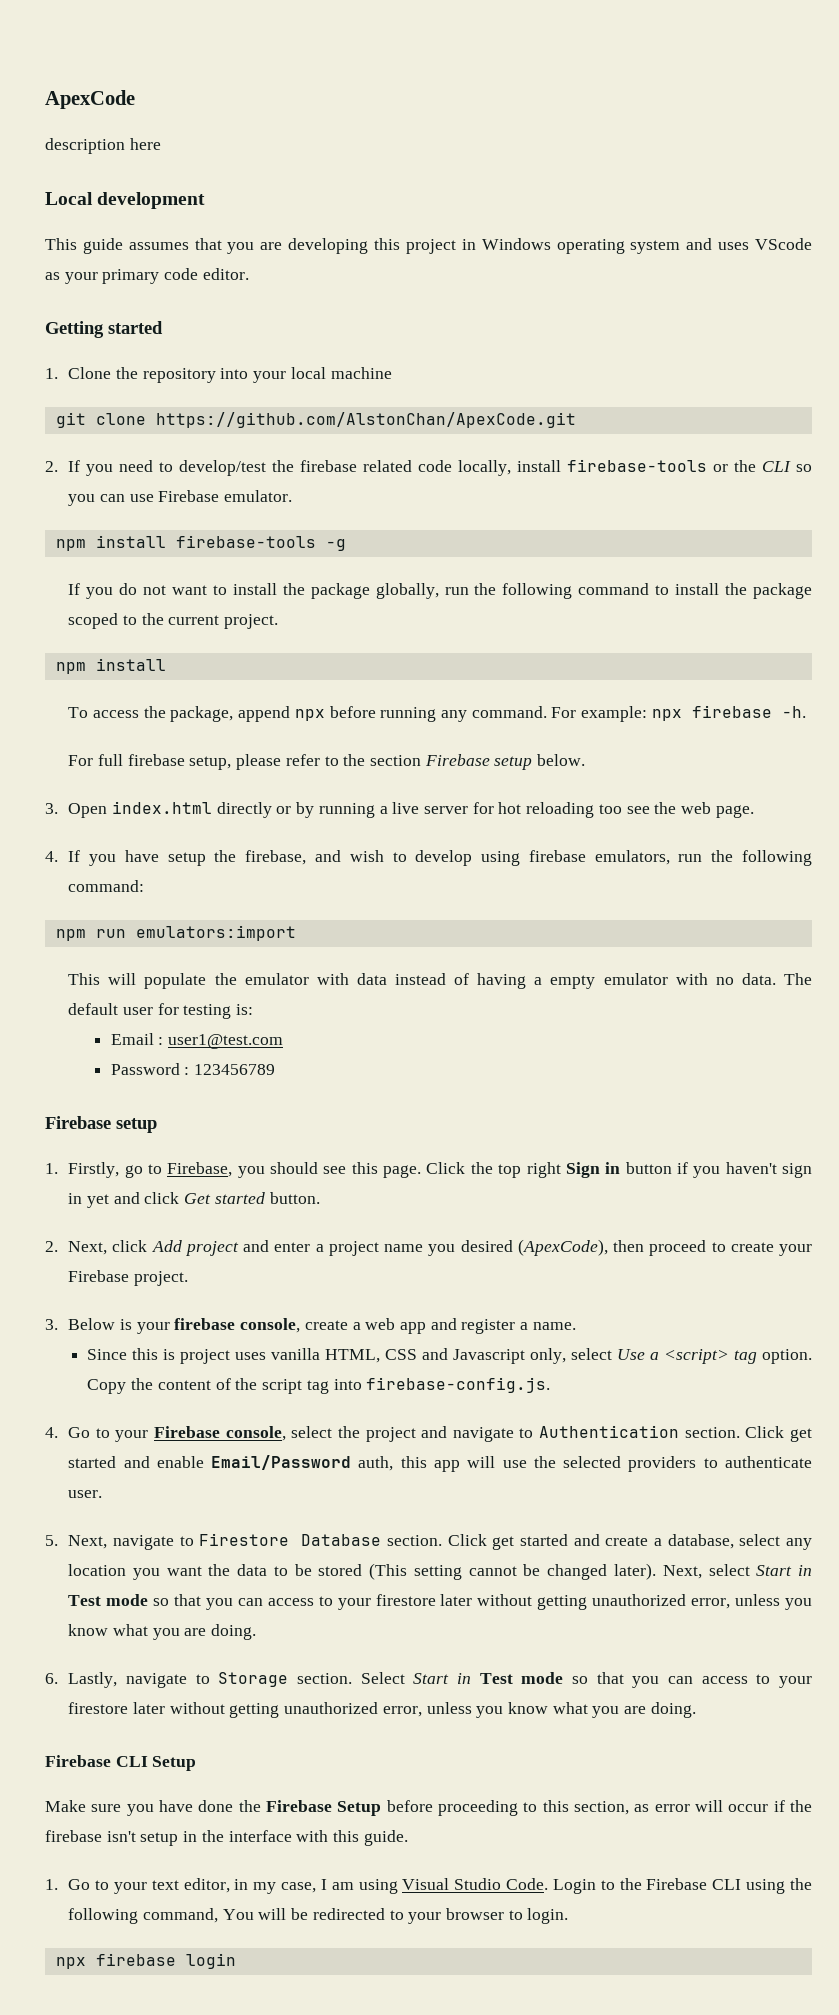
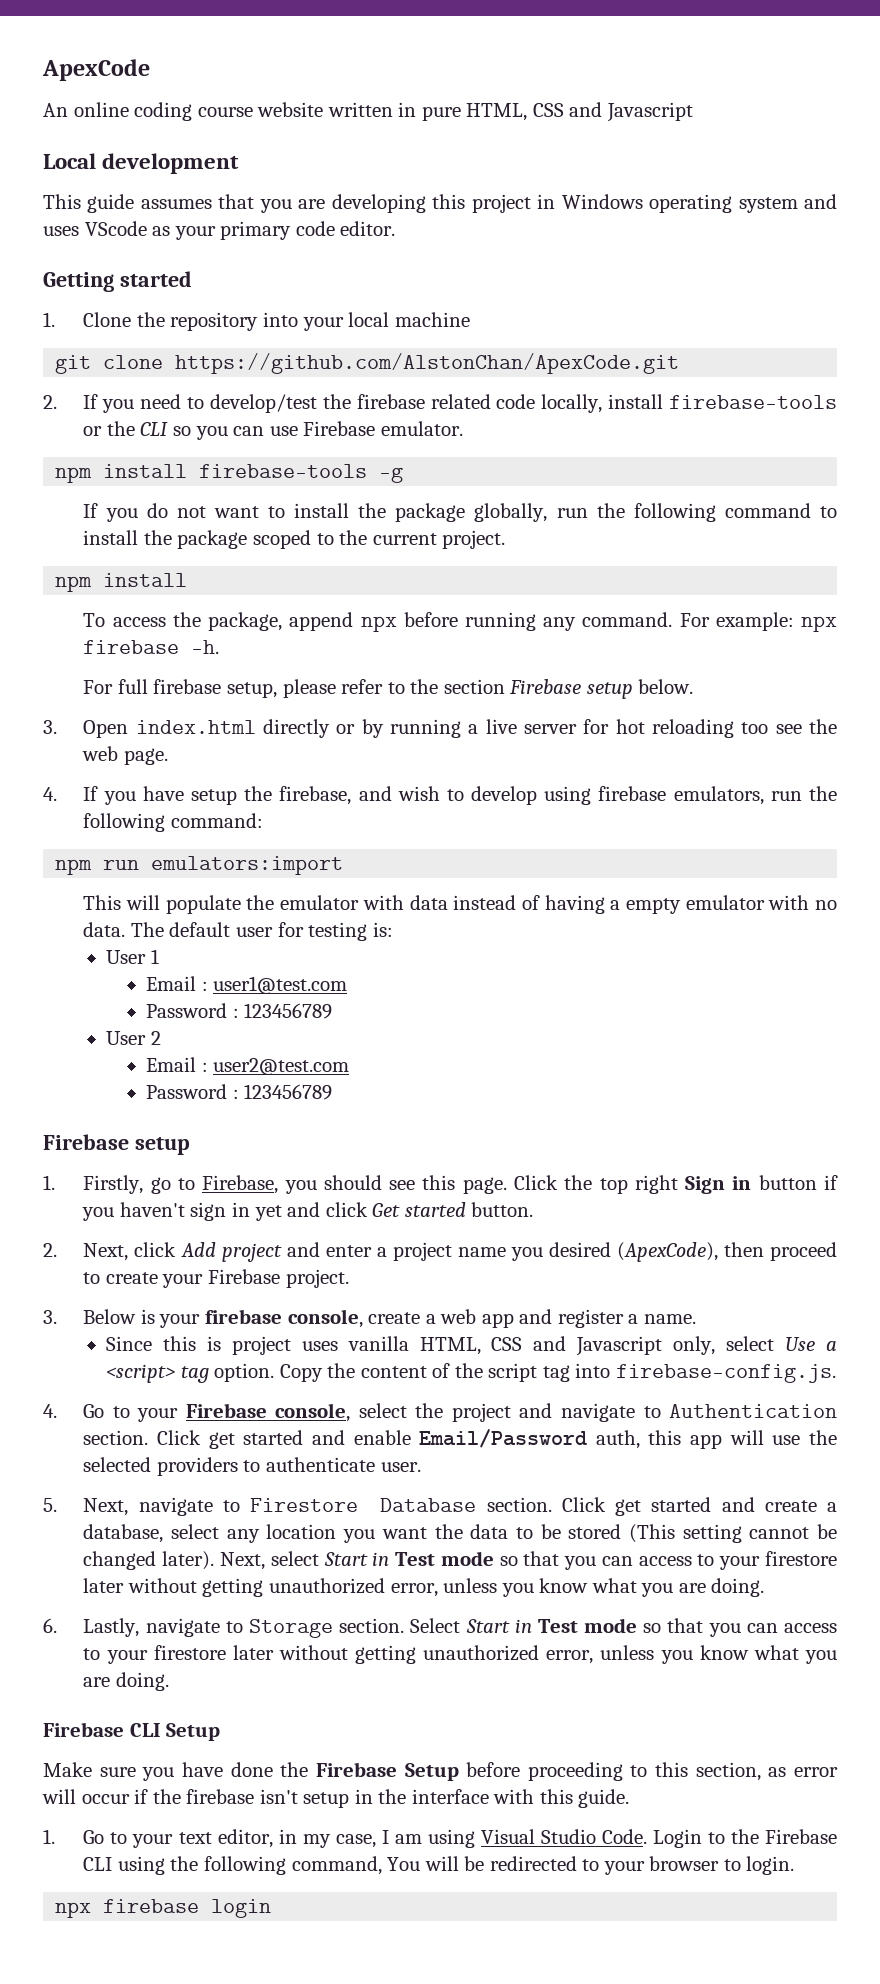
[45,138,161,154] description here -> [43,102,693,122] An online coding course website written in pure HTML, CSS and Javascript
(254, 1009) none -> [105,949,159,964] // User 1
(276, 1069) none -> [105,1031,161,1045] [146,1057,350,1075] [146,1084,333,1100] // User 2 // Email : user2@test.com // Password : 123456789

